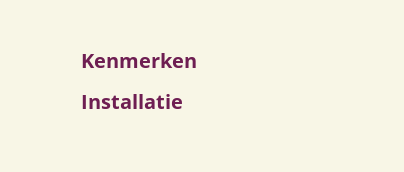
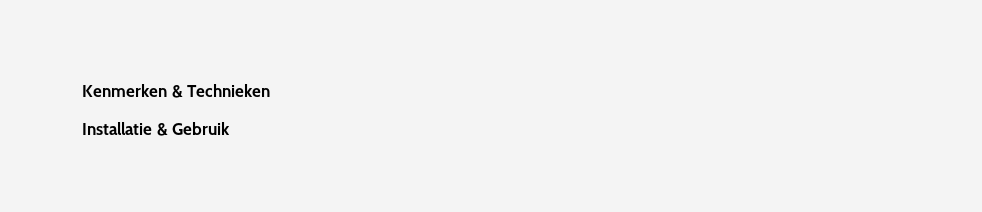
(197, 60) none -> [171,84,271,98] & Technieken
(183, 101) none -> [156,122,231,136] & Gebruik

